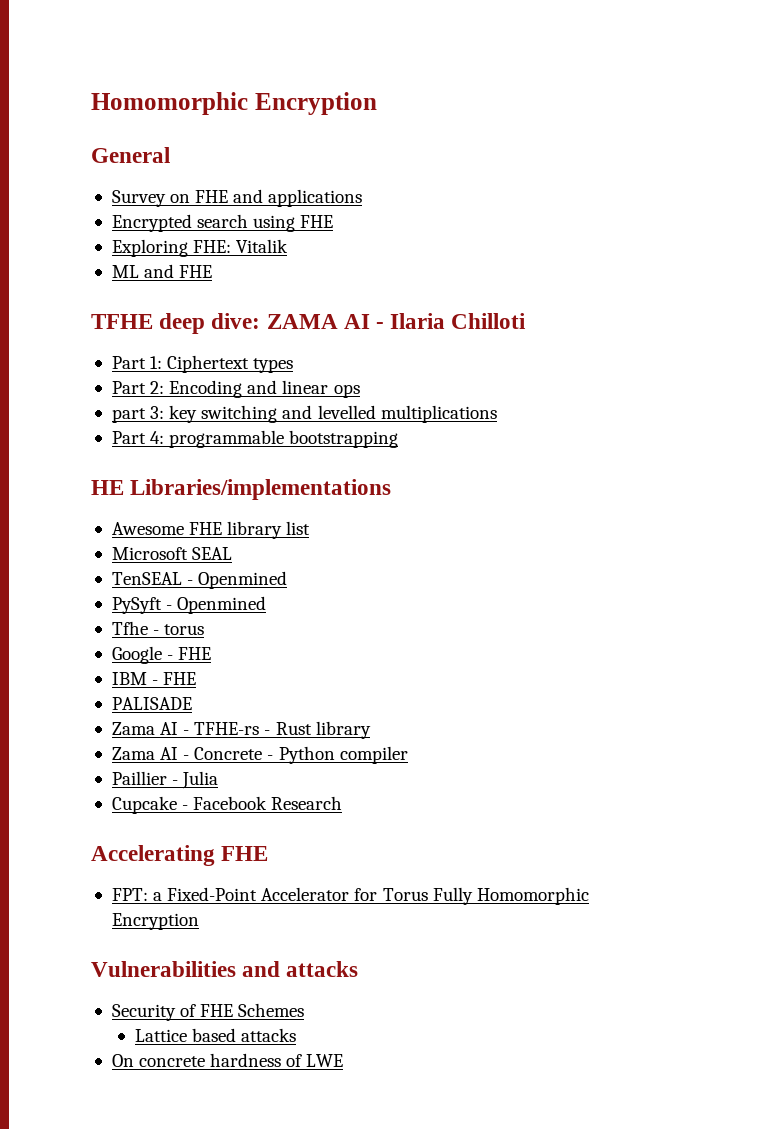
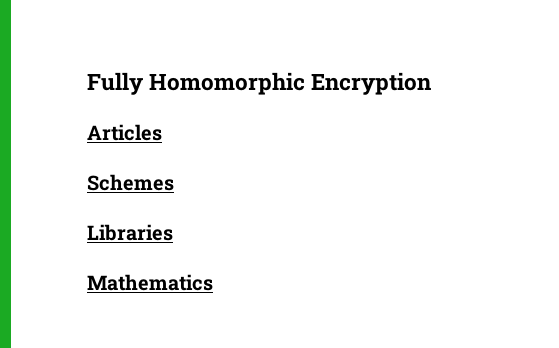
[91,92,377,115] [91,147,170,163] [111,189,363,207] [111,214,334,232] [111,239,289,257] [111,264,213,278] [91,313,527,334] [111,355,294,373] [111,380,360,398] [111,405,497,423] [111,430,399,448] [91,479,392,500] [111,521,311,539] [111,547,233,560] [111,571,288,589] [111,596,267,614] [111,621,205,635] [111,646,212,664] [111,672,197,685] [111,697,192,710] [111,721,371,739] [111,746,408,764] [111,771,219,789] [111,796,343,814] [91,845,269,866] [111,887,589,905] [111,913,199,930] [91,961,359,977] [111,1003,305,1021] [134,1028,297,1042] [111,1053,344,1067] Homomorphic Encryption // General // Survey on FHE and applications // Encrypted search using FHE // Exploring FHE: Vitalik // ML and FHE // TFHE deep dive: ZAMA AI - Ilaria Chilloti // Part 1: Ciphertext types // Part 2: Encoding and linear ops // part 3: key switching and levelled multiplications // Part 4: programmable bootstrapping // HE Libraries/implementations // Awesome FHE library list // Microsoft SEAL // TenSEAL - Openmined // PySyft - Openmined // Tfhe - torus // Google - FHE // IBM - FHE // PALISADE // Zama AI - TFHE-rs - Rust library // Zama AI - Concrete - Python compiler // Paillier - Julia // Cupcake - Facebook Research // Accelerating FHE // FPT: a Fixed-Point Accelerator for Torus Fully Homomorphic Encryption // Vulnerabilities and attacks // Security of FHE Schemes // Lattice based attacks // On concrete hardness of LWE -> [87,72,432,95] [87,124,162,141] [87,174,174,191] [87,224,173,241] [87,274,213,291] Fully Homomorphic Encryption // Articles // Schemes // Libraries // Mathematics

